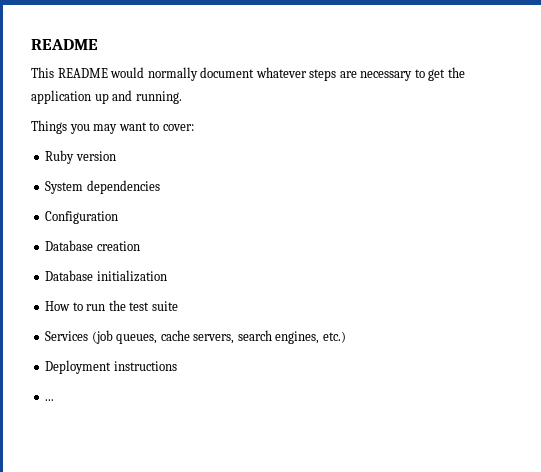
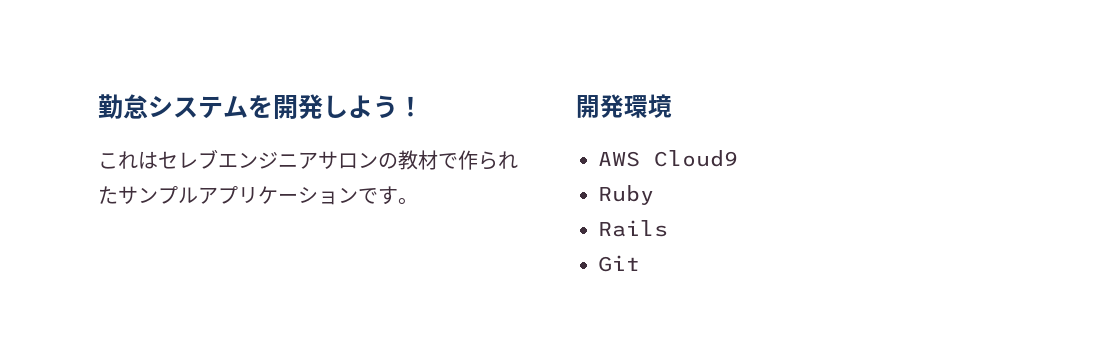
[31,39,98,50] [31,67,465,81] [31,90,182,104] [31,120,194,134] [45,150,116,164] [45,180,160,194] [45,211,119,224] [45,240,140,251] [45,270,167,282] [45,300,178,311] [45,330,346,344] [45,360,177,374] [45,399,55,401] README // This README would normally document whatever steps are necessary to get the application up and running. // Things you may want to cover: // Ruby version // System dependencies // Configuration // Database creation // Database initialization // How to run the test suite // Services (job queues, cache servers, search engines, etc.) // Deployment instructions // ... -> [98,94,423,119] [98,149,518,170] [98,186,418,205] [576,94,672,118] [598,150,738,167] [598,185,654,205] [598,220,668,237] [598,255,640,272] 勤怠システムを開発しよう！ // これはセレブエンジニアサロンの教材で作られたサンプルアプリケーションです。 // 開発環境 // AWS Cloud9 // Ruby // Rails // Git

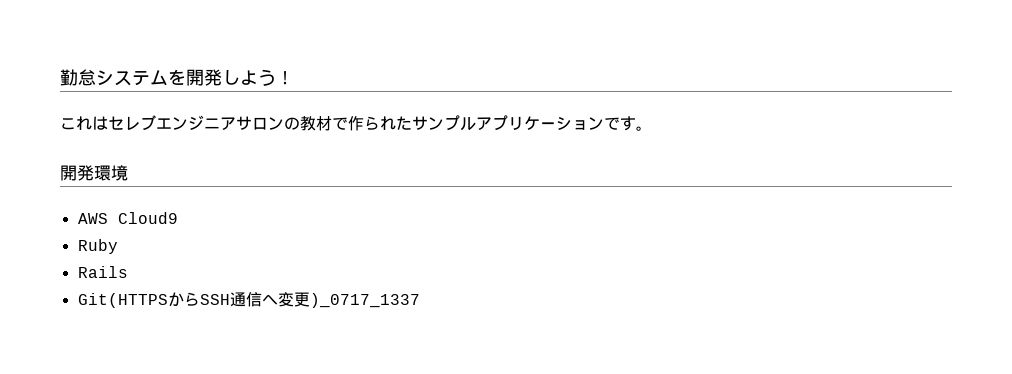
[598,255,640,272] Git -> [77,292,420,308] Git(HTTPSからSSH通信へ変更)_0717_1337

